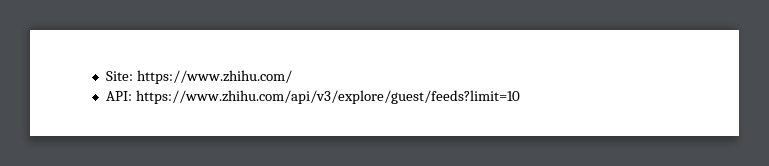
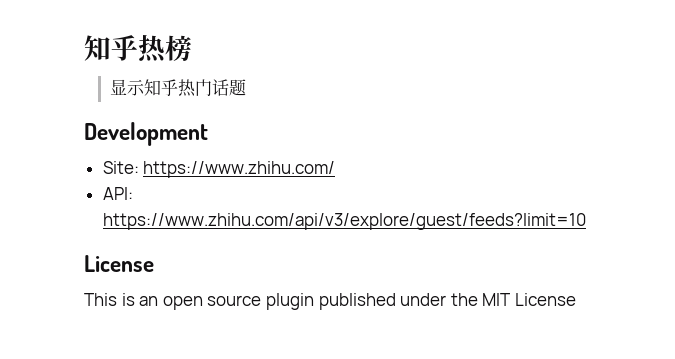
[105,70,292,84] [105,90,520,104] Site: https://www.zhihu.com/ // API: https://www.zhihu.com/api/v3/explore/guest/feeds?limit=10 -> [84,35,192,63] [110,79,247,97] [84,122,208,146] [102,161,336,178] [102,187,133,200] [102,213,586,230] [84,255,154,272] [84,293,576,310] 知乎热榜 // 显示知乎热门话题 // Development // Site: https://www.zhihu.com/ // API: https://www.zhihu.com/api/v3/explore/guest/feeds?limit=10 // License // This is an open source plugin published under the MIT License

